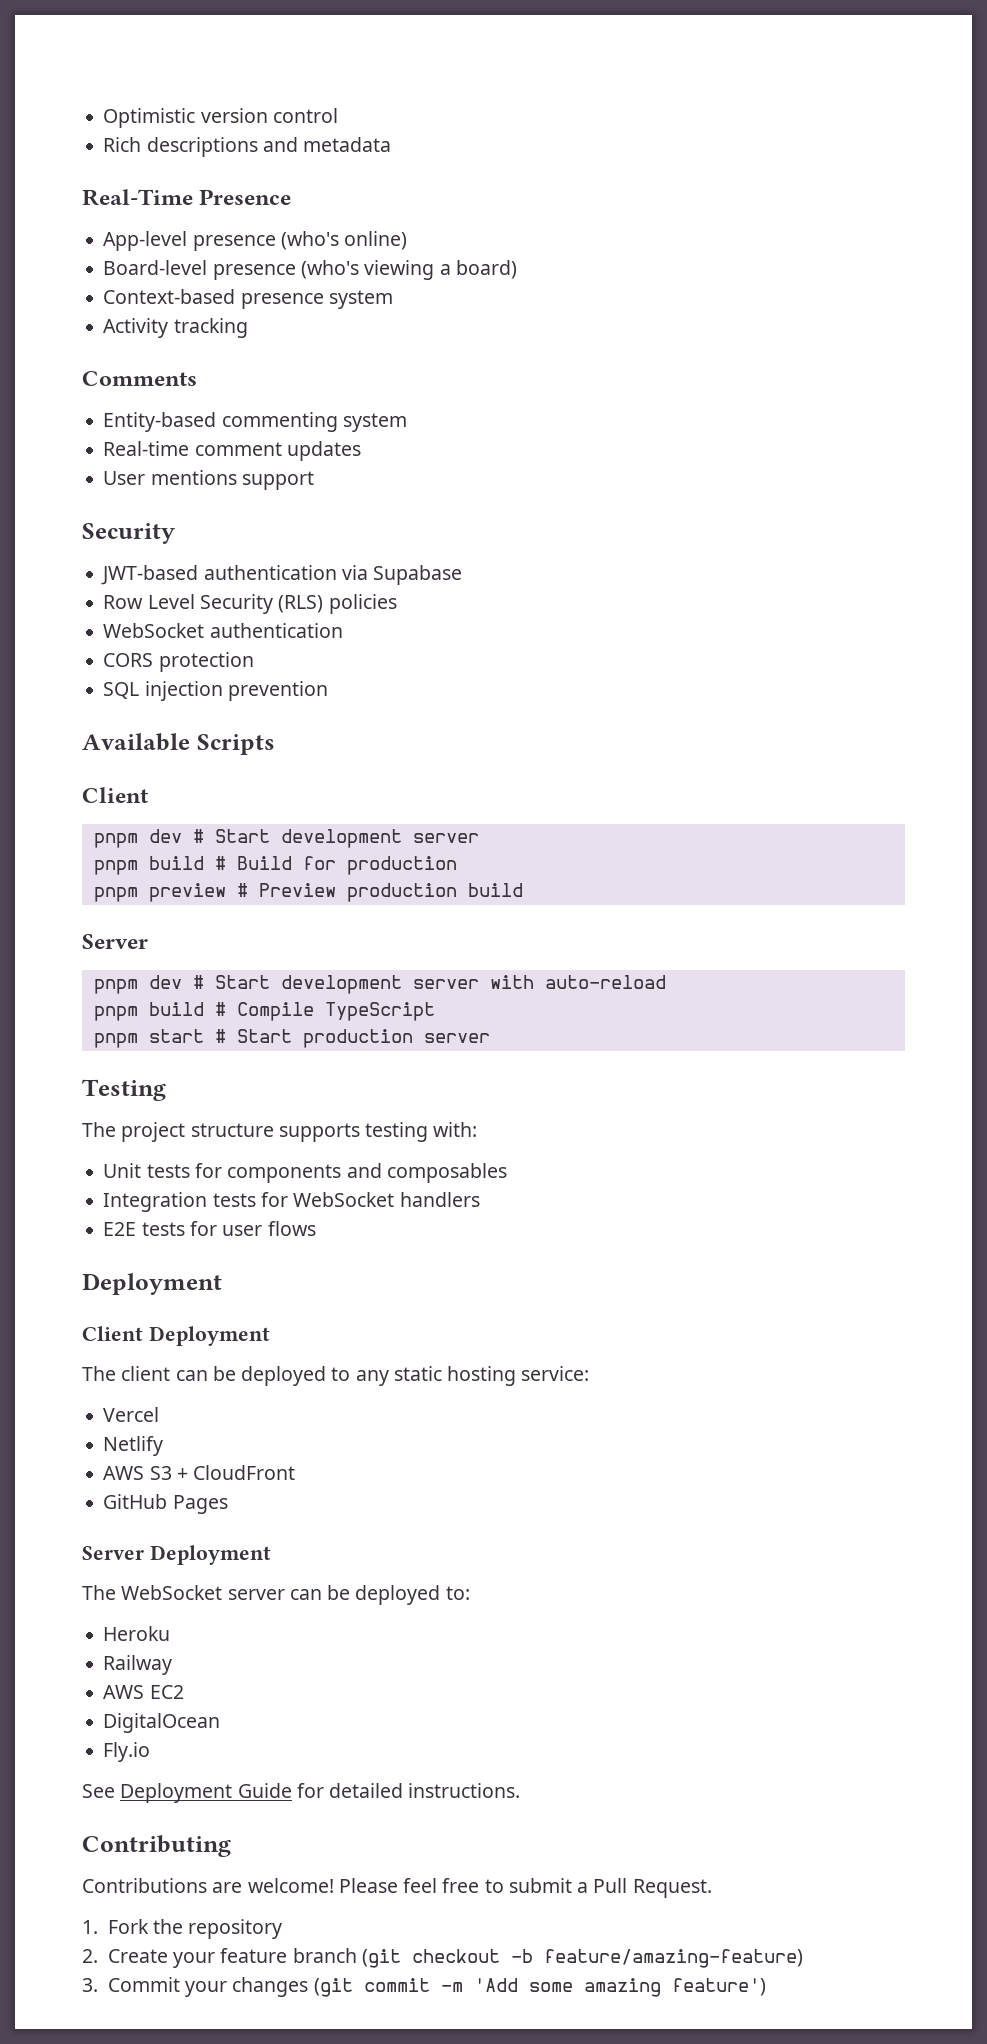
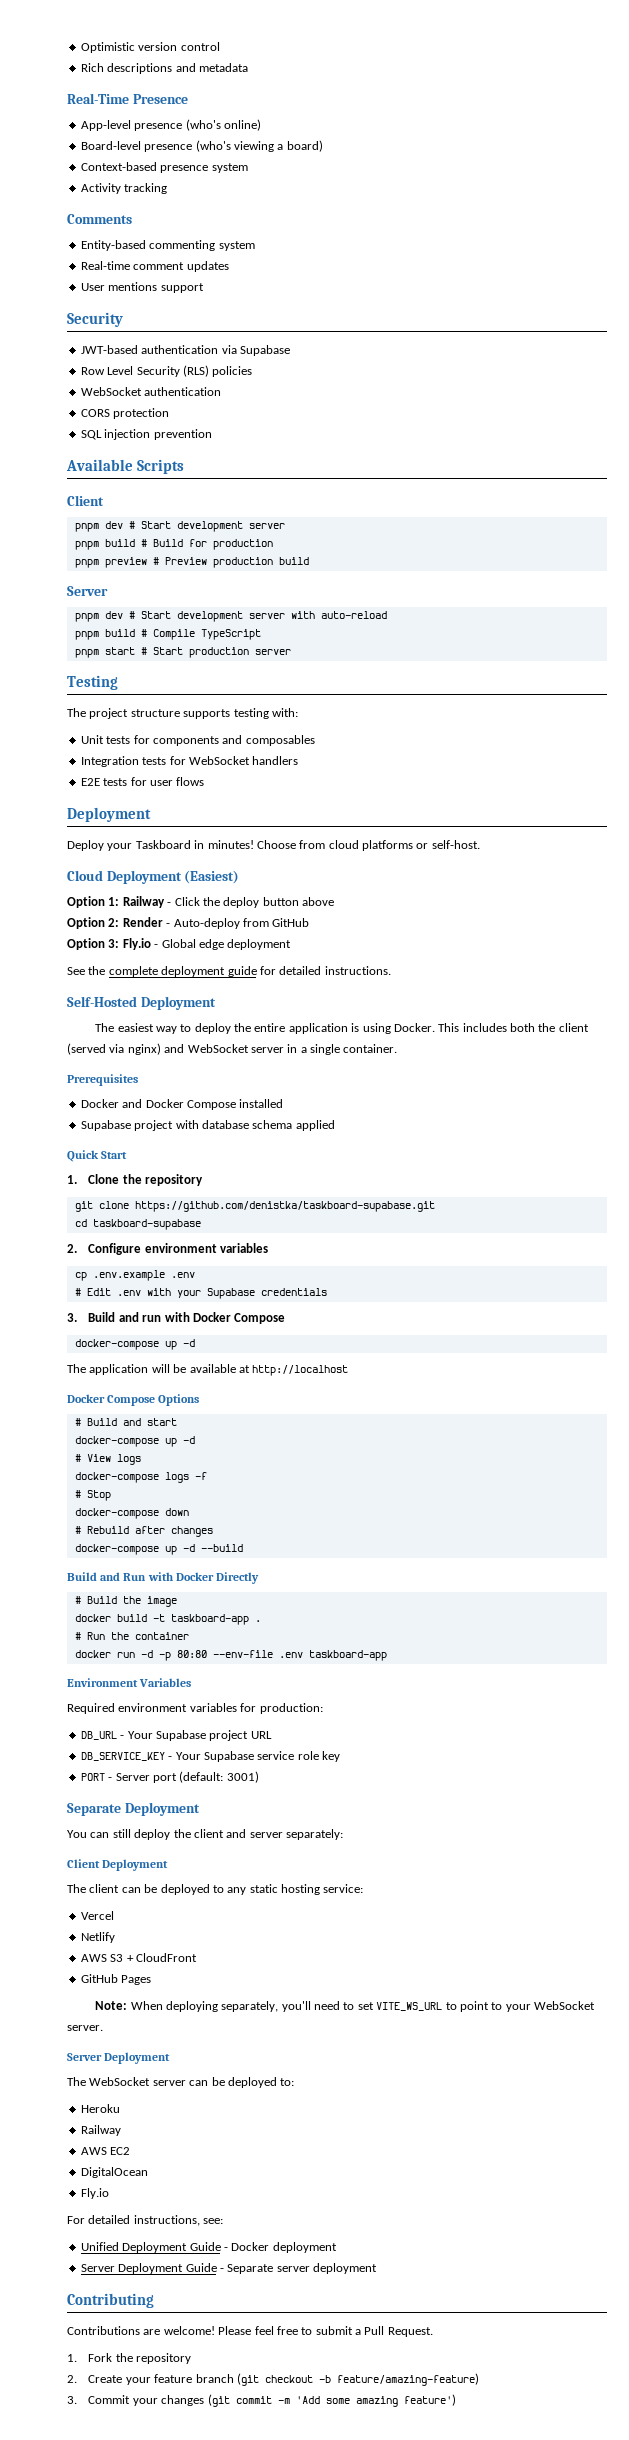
(222, 1284) none -> [67,840,480,851] [67,870,240,884] [67,896,334,908] [67,917,310,929] [67,938,292,950] [67,966,391,977] [67,996,216,1010] [95,1023,589,1034] [67,1043,398,1055] [67,1074,138,1086] [80,1099,284,1110] [80,1120,335,1131] [67,1150,128,1162] [67,1174,204,1186] [74,1201,435,1212] [74,1219,201,1230] [67,1243,269,1255] [74,1270,195,1281] [74,1288,327,1299] [67,1312,286,1324] [74,1339,195,1350] [67,1364,349,1376] [67,1394,200,1406] [74,1418,177,1426] [74,1436,195,1447] [74,1454,141,1465] [74,1472,207,1483] [74,1490,111,1501] [74,1508,189,1519] [74,1526,213,1537] [74,1544,243,1555] [67,1572,260,1584] [74,1596,177,1607] [74,1614,261,1625] [74,1632,189,1640] [74,1650,387,1661] [67,1678,192,1687] [67,1703,323,1714] [80,1730,272,1741] [80,1751,340,1762] [80,1771,259,1783] [67,1802,200,1816] [67,1829,343,1840] // Deploy your Taskboard in minutes! Choose from cloud platforms or self-host. // Cloud Deployment (Easiest) // Option 1: Railway - Click the deploy button above // Option 2: Render - Auto-deploy from GitHub // Option 3: Fly.io - Global edge deployment // See the complete deployment guide for detailed instructions. // Self-Hosted Deployment // The easiest way to deploy the entire application is using Docker. This includes both the client (served via nginx) and WebSocket server in a single container. // Prerequisites // Docker and Docker Compose installed // Supabase project with database schema applied // Quick Start // 1. Clone the repository // git clone https://github.com/denistka/taskboard-supabase.git // cd taskboard-supabase // 2. Configure environment variables // cp .env.example .env // # Edit .env with your Supabase credentials // 3. Build and run with Docker Compose // docker-compose up -d // The application will be available at http://localhost // Docker Compose Options // # Build and start // docker-compose up -d // # View logs // docker-compose logs -f // # Stop // docker-compose down // # Rebuild after changes // docker-compose up -d --build // Build and Run with Docker Directly // # Build the image // docker build -t taskboard-app . // # Run the container // docker run -d -p 80:80 --env-file .env taskboard-app // Environment Variables // Required environment variables for production: // DB_URL - Your Supabase project URL // DB_SERVICE_KEY - Your Supabase service role key // PORT - Server port (default: 3001) // Separate Deployment // You can still deploy the client and server separately:
(228, 1504) none -> [95,2001,595,2012] [67,2025,103,2031] // Note: When deploying separately, you'll need to set VITE_WS_URL to point to your WebSocket server.
[82,1783,521,1803] See Deployment Guide for detailed instructions. -> [67,2215,224,2226] [80,2242,337,2253] [80,2263,377,2274] For detailed instructions, see: // Unified Deployment Guide - Docker deployment // Server Deployment Guide - Separate server deployment

